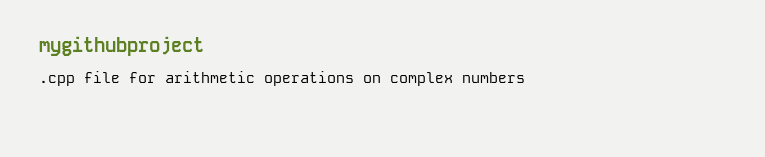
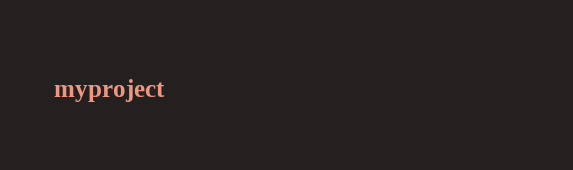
[39,36,204,56] [39,71,525,86] mygithubproject // .cpp file for arithmetic operations on complex numbers -> [54,79,165,102] myproject

